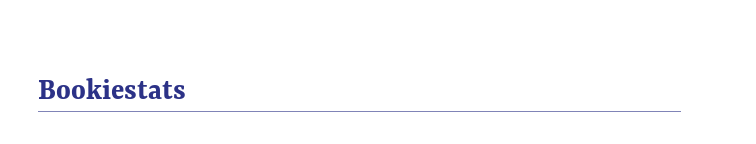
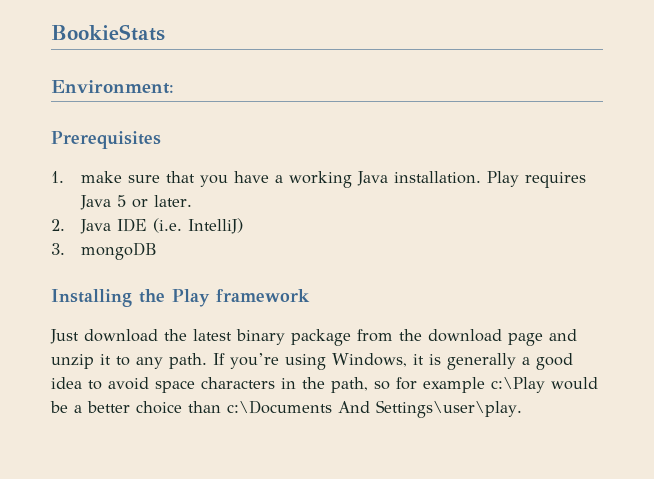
[38,78,186,99] Bookiestats -> [51,24,165,41] [51,80,174,94] [51,131,161,149] [51,171,587,188] [80,195,193,210] [51,218,244,234] [51,242,158,260] [51,289,310,307] [50,329,577,346] [51,353,573,370] [51,377,598,393] [50,400,522,418] BookieStats // Environment: // Prerequisites // 1. make sure that you have a working Java installation. Play requires Java 5 or later. // 2. Java IDE (i.e. IntelliJ) // 3. mongoDB // Installing the Play framework // Just download the latest binary package from the download page and unzip it to any path. If you’re using Windows, it is generally a good idea to avoid space characters in the path, so for example c:\Play would be a better choice than c:\Documents And Settings\user\play.

